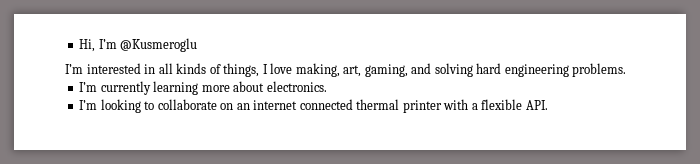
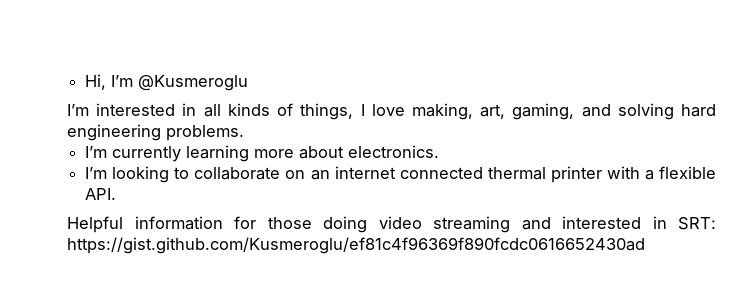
(548, 105) none -> [67,216,716,233] [67,237,645,254] // Helpful information for those doing video streaming and interested in SRT: https://gist.github.com/Kusmeroglu/ef81c4f96369f890fcdc0616652430ad

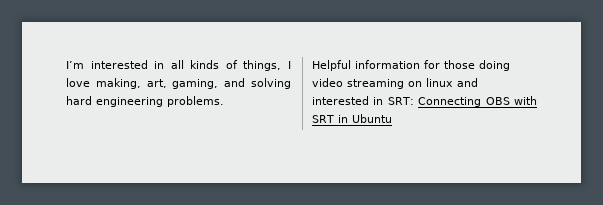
[85,74,249,91] Hi, I’m @Kusmeroglu // -> (66, 65) none
[85,145,440,162] [85,166,716,183] [85,188,117,200] // I’m currently learning more about electronics. // I’m looking to collaborate on an internet connected thermal printer with a flexible API. -> (224, 101) none
(510, 224) none -> [408,78,453,87] on linux
[67,237,645,254] https://gist.github.com/Kusmeroglu/ef81c4f96369f890fcdc0616652430ad -> [418,96,537,107] [312,114,392,123] Connecting OBS with SRT in Ubuntu

